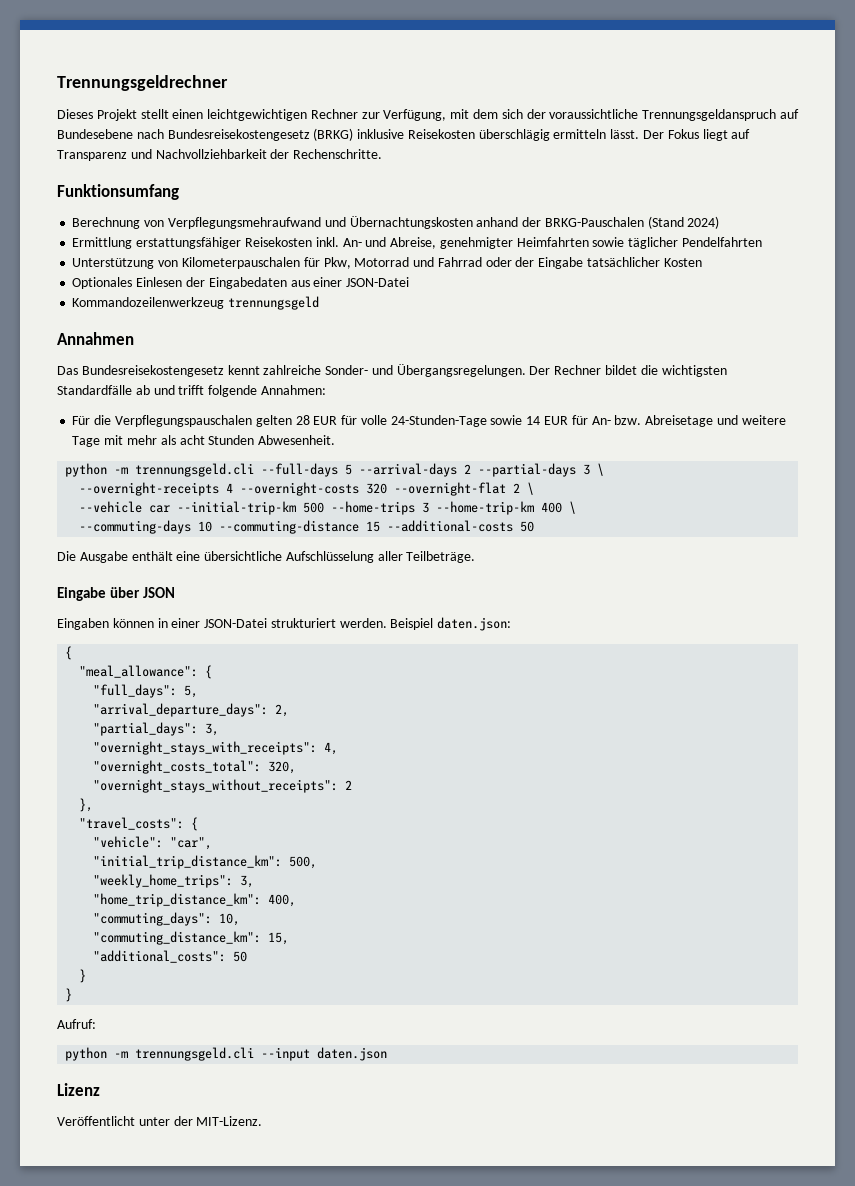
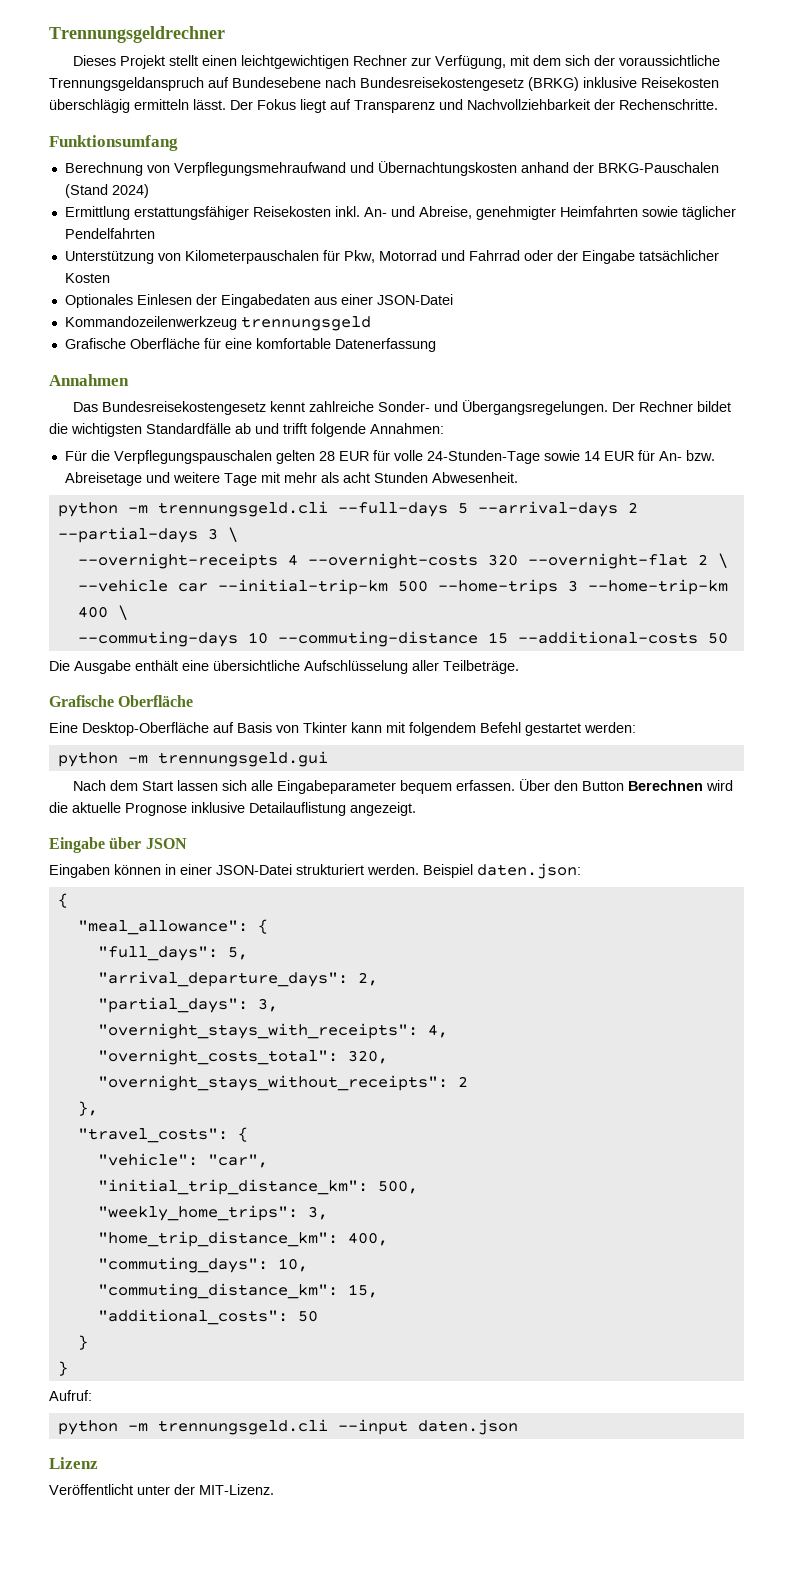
(320, 303) none -> [64,338,436,352] // Grafische Oberfläche für eine komfortable Datenerfassung
(476, 557) none -> [49,695,194,707] [49,722,636,736] [57,751,328,767] [73,779,734,794] [49,802,416,816] // Grafische Oberfläche // Eine Desktop-Oberfläche auf Basis von Tkinter kann mit folgendem Befehl gestartet werden: // python -m trennungsgeld.gui // Nach dem Start lassen sich alle Eingabeparameter bequem erfassen. Über den Button Berechnen wird die aktuelle Prognose inklusive Detailauflistung angezeigt.

